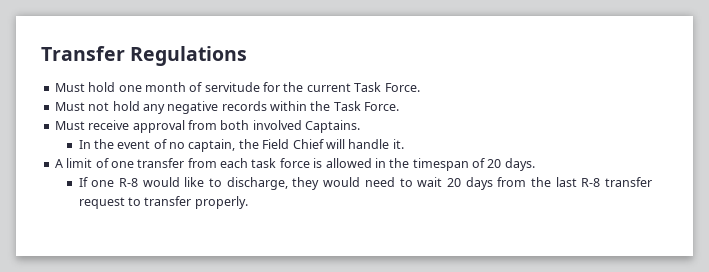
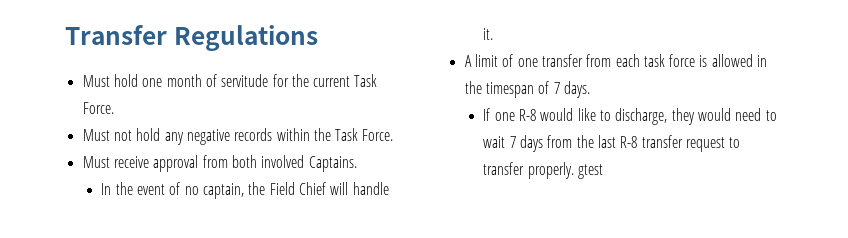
[487,159,502,168] 20 -> [553,82,560,94] 7
[446,178,461,187] 20 -> [509,136,516,148] 7
(248, 202) none -> [578,164,604,179] gtest

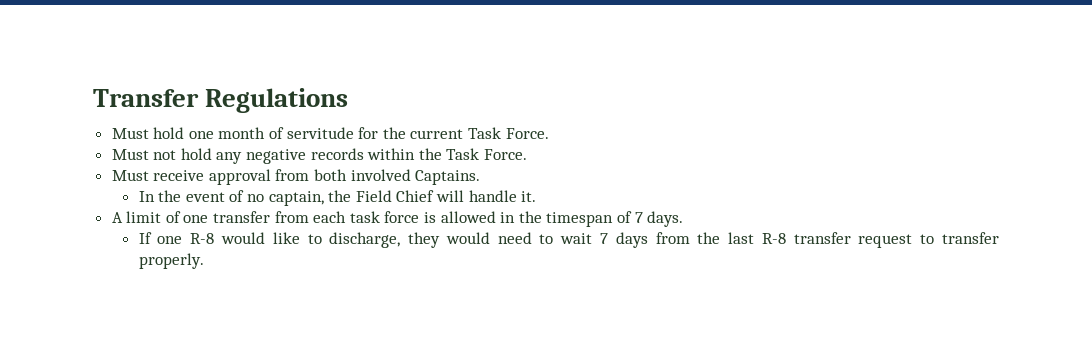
[578,164,604,179] gtest -> (204, 261) none

